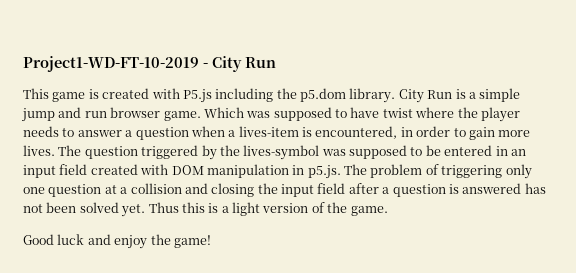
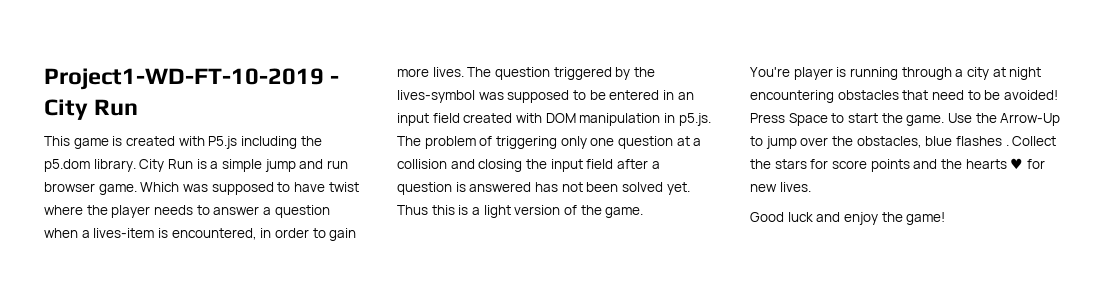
(388, 211) none -> [750,67,1042,80] [750,90,1058,103] [750,113,1061,126] [750,136,1057,149] [750,158,1045,172] [750,182,811,192] // You're player is running through a city at night encountering obstacles that need to be avoided! Press Space to start the game. Use the Arrow-Up to jump over the obstacles, blue flashes . Collect the stars for score points and the hearts ♥ for new lives.

